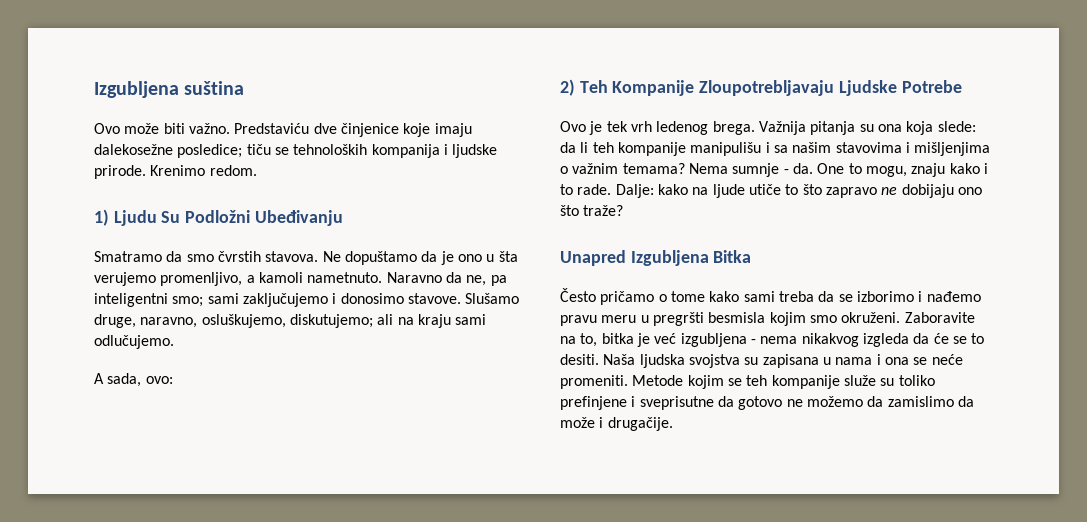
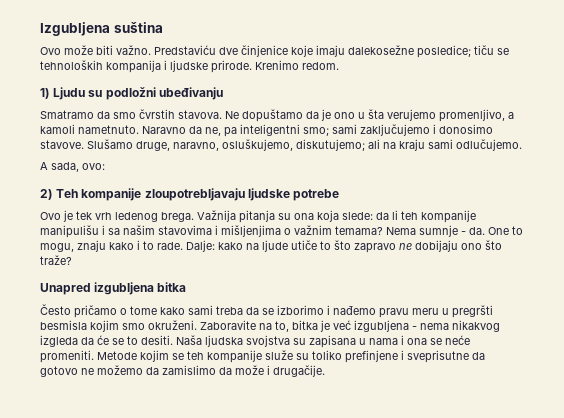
[161,210,343,226] Su Podložni Ubeđivanju -> [88,87,223,100] su podložni ubeđivanju
[612,80,962,96] Kompanije Zloupotrebljavaju Ljudske Potrebe -> [81,188,340,201] kompanije zloupotrebljavaju ljudske potrebe
[630,250,752,266] Izgubljena Bitka -> [94,282,187,295] izgubljena bitka

